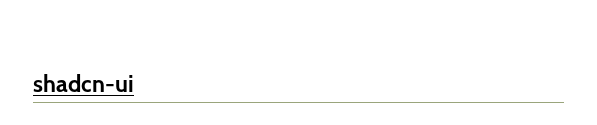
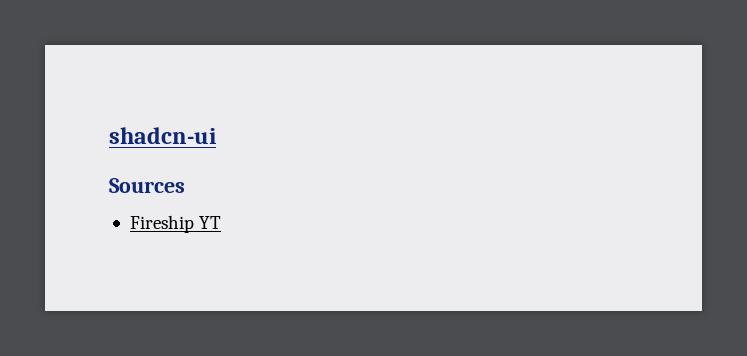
(134, 83) none -> [109,178,185,193] [129,215,222,233] // Sources // Fireship YT

